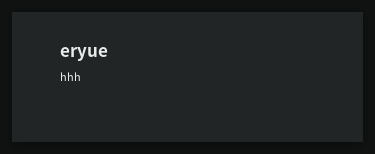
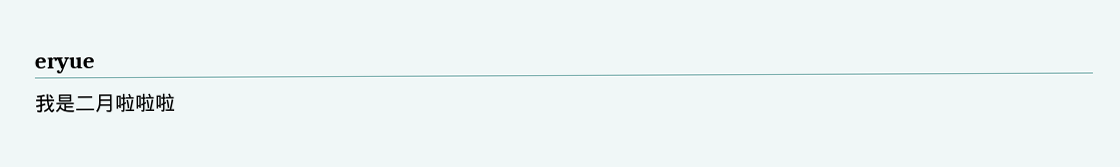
[60,72,81,81] hhh -> [35,92,176,113] 我是二月啦啦啦

